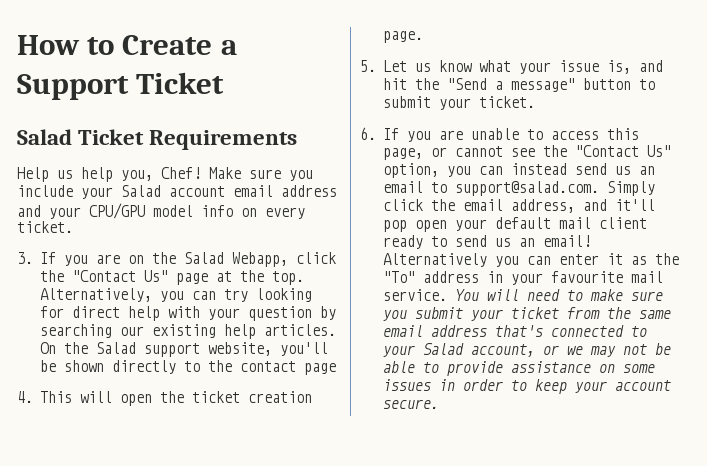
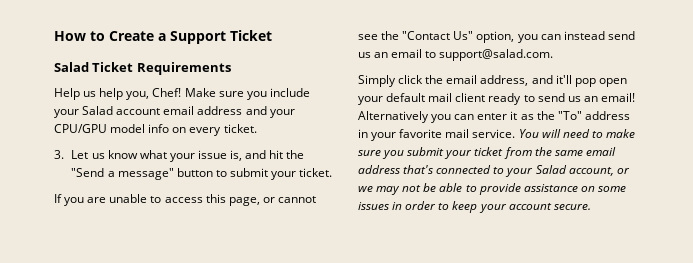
[40,252,337,267] [40,270,305,285] [40,288,313,302] [40,306,337,321] [40,324,337,339] [40,342,329,357] [40,360,337,375] [17,391,313,406] [383,31,424,43] [360,60,376,72] If you are on the Salad Webapp, click the "Contact Us" page at the top. Alternatively, you can try looking for direct help with your question by searching our existing help articles. On the Salad support website, you'll be shown directly to the contact page // 4. This will open the ticket creation page. // 5. -> (64, 154) none
[360,127,376,140] 6. -> (333, 172) none
(600, 188) none -> (554, 55) //
[551,271,624,283] favourite -> [399,129,443,138] favorite

